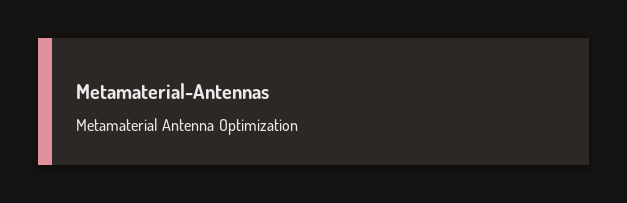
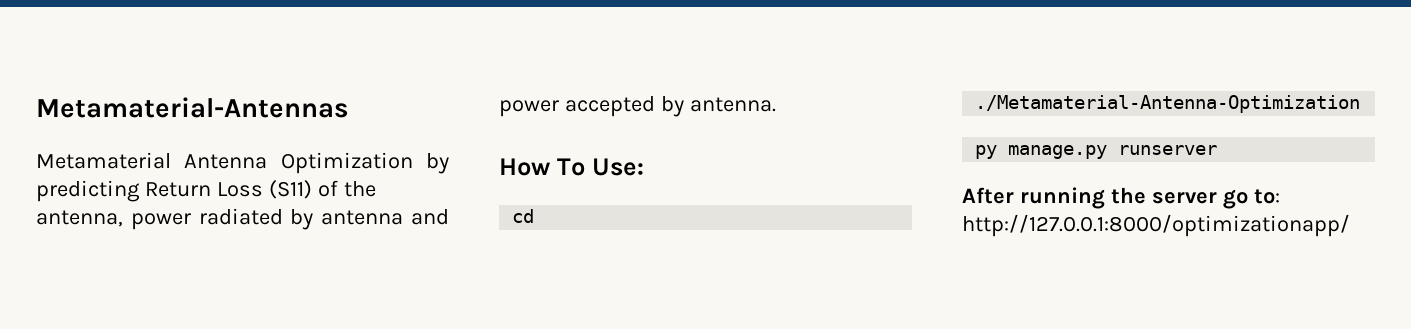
(298, 127) none -> [426,153,449,174] [36,180,376,202] [36,208,450,230] [499,96,776,117] [499,158,644,176] [512,209,535,223] [975,95,1361,113] [975,145,1218,159] [962,187,1280,209] [962,214,1350,237] by predicting Return Loss (S11) of the antenna, power radiated by antenna and power accepted by antenna. // How To Use: // cd ./Metamaterial-Antenna-Optimization // py manage.py runserver // After running the server go to: http://127.0.0.1:8000/optimizationapp/

